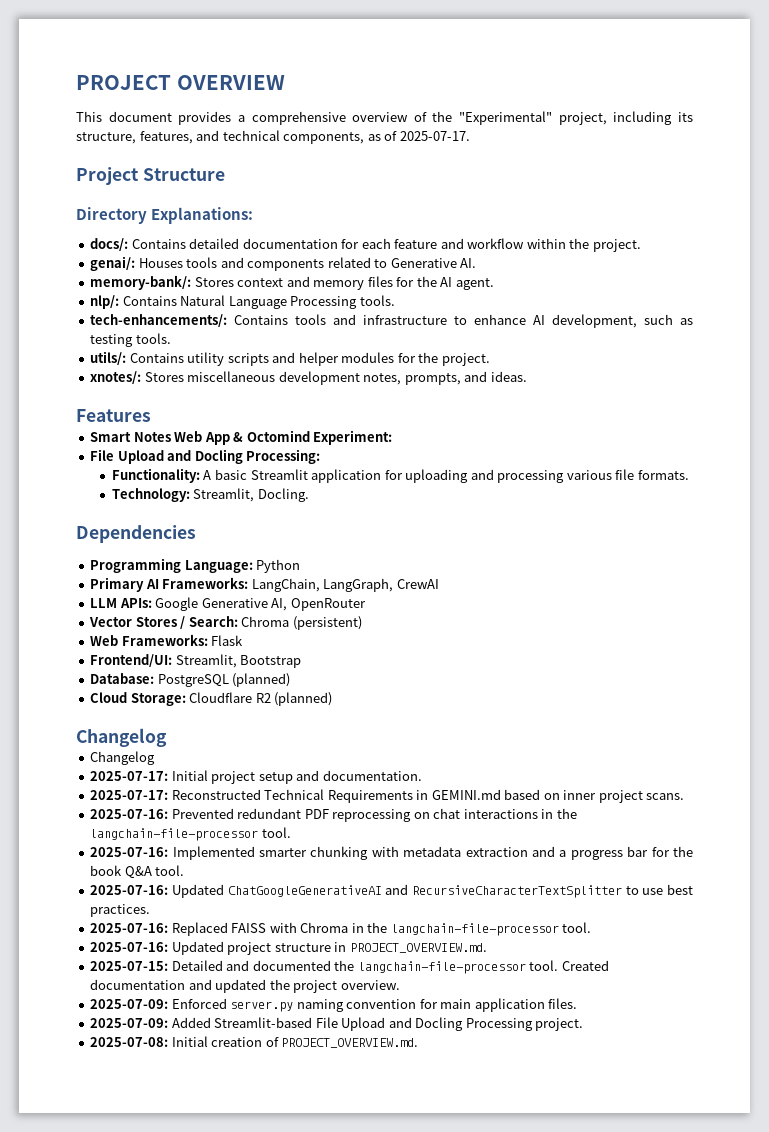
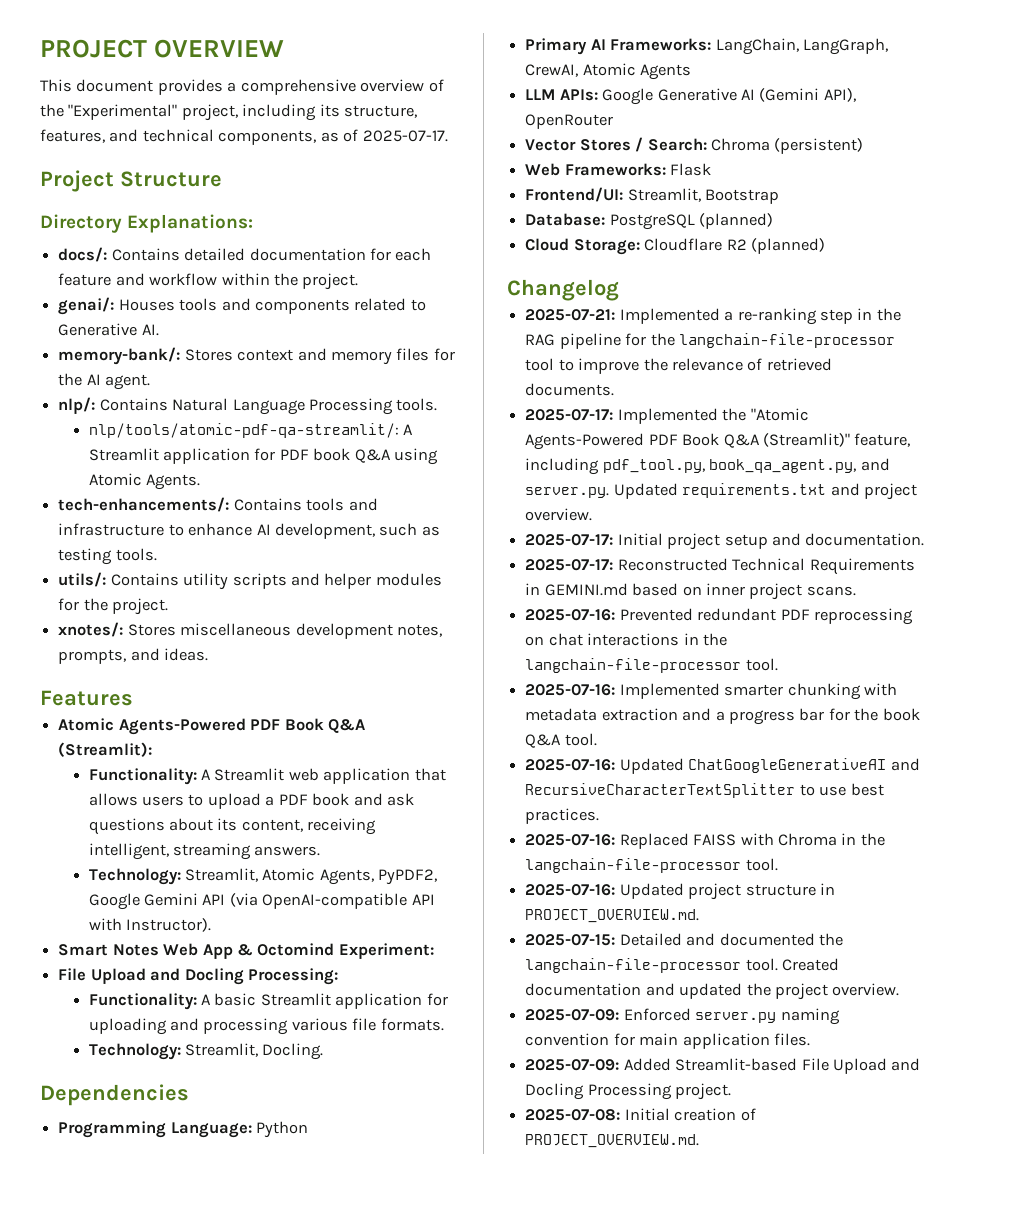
(395, 300) none -> [88,423,413,438] [88,448,439,465] [88,473,200,490] // nlp/tools/atomic-pdf-qa-streamlit/: A Streamlit application for PDF book Q&A using Atomic Agents.
(151, 415) none -> [58,718,365,735] [58,742,153,757] [88,768,446,785] [88,793,415,809] [88,818,377,835] [88,843,321,860] [88,868,438,885] [88,893,435,910] [88,918,211,932] // Atomic Agents-Powered PDF Book Q&A (Streamlit): // Functionality: A Streamlit web application that allows users to upload a PDF book and ask questions about its content, receiving intelligent, streaming answers. // Technology: Streamlit, Atomic Agents, PyPDF2, Google Gemini API (via OpenAI-compatible API with Instructor).
[396,579,439,589] CrewAI -> [525,63,692,80] CrewAI, Atomic Agents
[271,598,288,611] AI, -> [740,88,856,102] AI (Gemini API),
[90,751,156,765] Changelog -> [525,308,901,325] [525,333,895,349] [525,358,832,374] [525,383,615,396] [525,408,809,424] [525,433,911,450] [525,458,890,475] [525,483,917,500] [525,508,593,521] 2025-07-21: Implemented a re-ranking step in the RAG pipeline for the langchain-file-processor tool to improve the relevance of retrieved documents. // 2025-07-17: Implemented the "Atomic Agents-Powered PDF Book Q&A (Streamlit)" feature, including pdf_tool.py, book_qa_agent.py, and server.py. Updated requirements.txt and project overview.

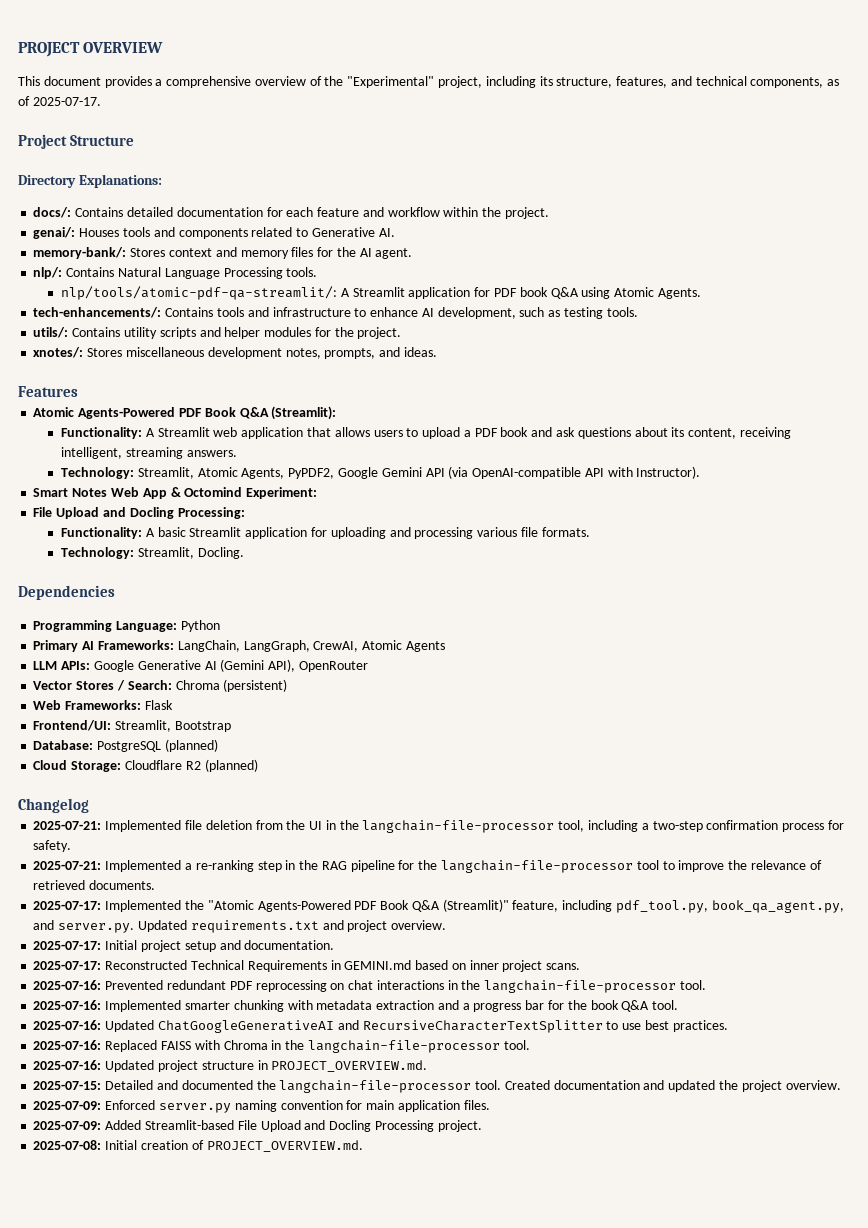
(619, 290) none -> [33,820,844,833] [33,840,72,852] // 2025-07-21: Implemented file deletion from the UI in the langchain-file-processor tool, including a two-step confirmation process for safety.

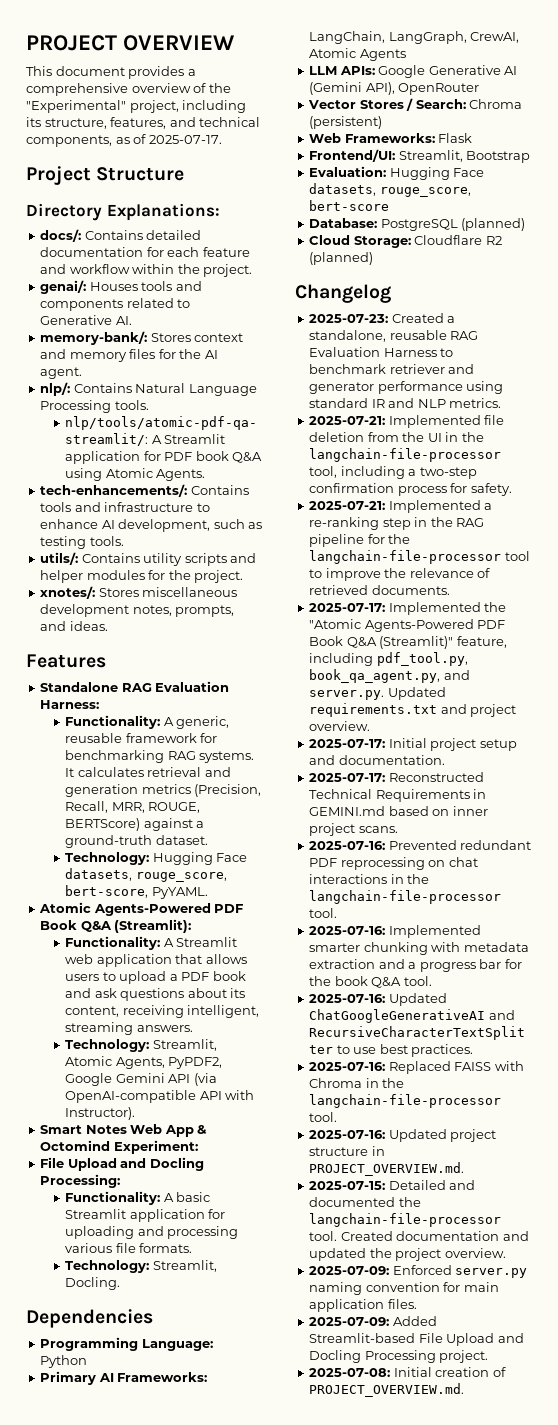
(78, 391) none -> [40,681,230,692] [40,700,100,709] [65,715,230,729] [65,733,218,743] [65,750,255,763] [65,767,231,777] [65,784,262,797] [65,801,201,813] [65,818,205,831] [65,835,208,848] [65,852,248,865] [65,868,227,882] [65,885,208,899] // Standalone RAG Evaluation Harness: // Functionality: A generic, reusable framework for benchmarking RAG systems. It calculates retrieval and generation metrics (Precision, Recall, MRR, ROUGE, BERTScore) against a ground-truth dataset. // Technology: Hugging Face datasets, rouge_score, bert-score, PyYAML.
(231, 726) none -> [309,166,485,180] [309,183,471,197] [309,200,390,211] // Evaluation: Hugging Face datasets, rouge_score, bert-score
(89, 805) none -> [309,313,456,323] [309,330,479,342] [309,347,454,357] [309,364,475,374] [309,381,504,394] [309,398,502,408] // 2025-07-23: Created a standalone, reusable RAG Evaluation Harness to benchmark retriever and generator performance using standard IR and NLP metrics.

